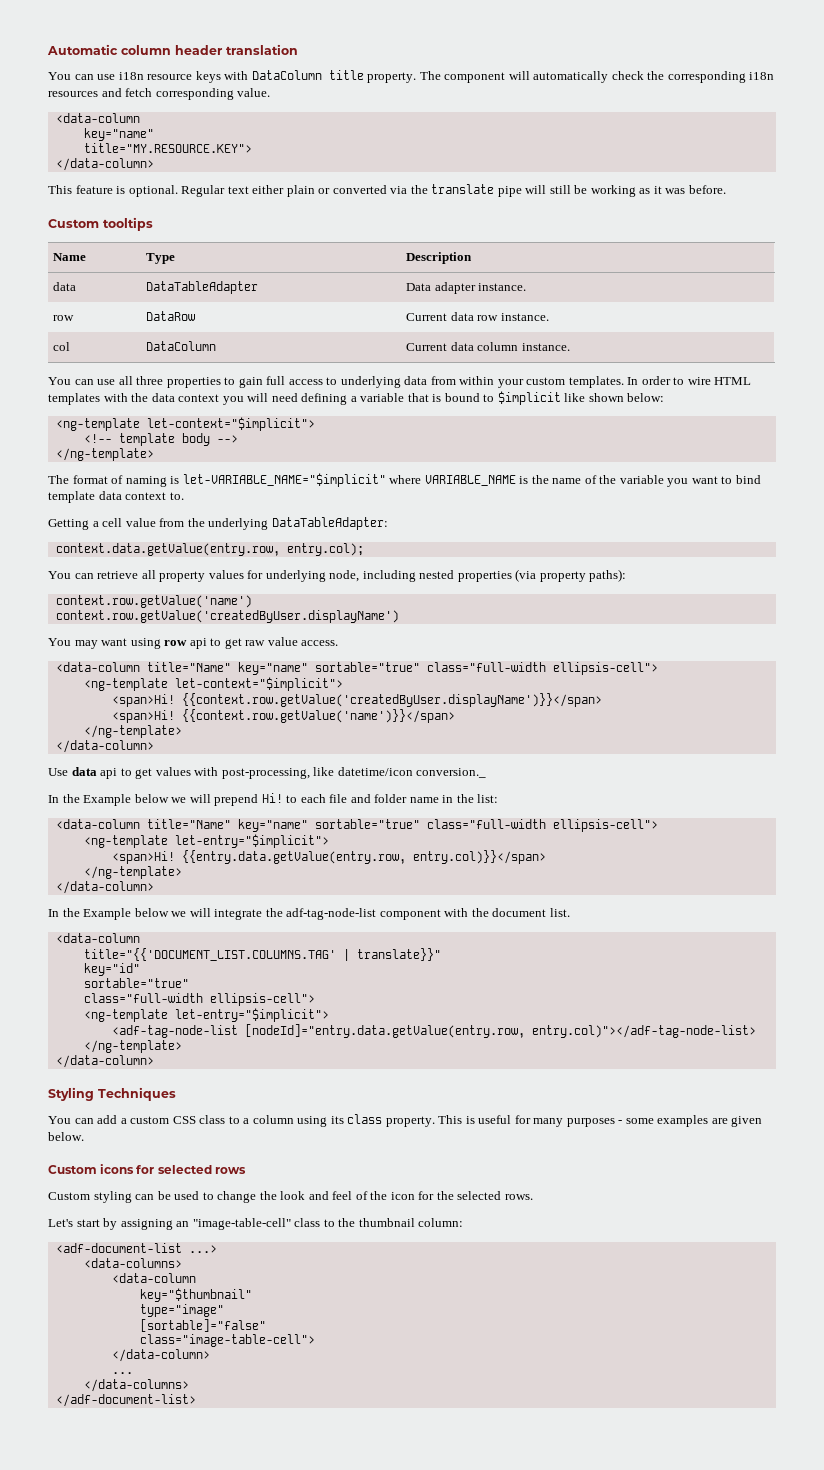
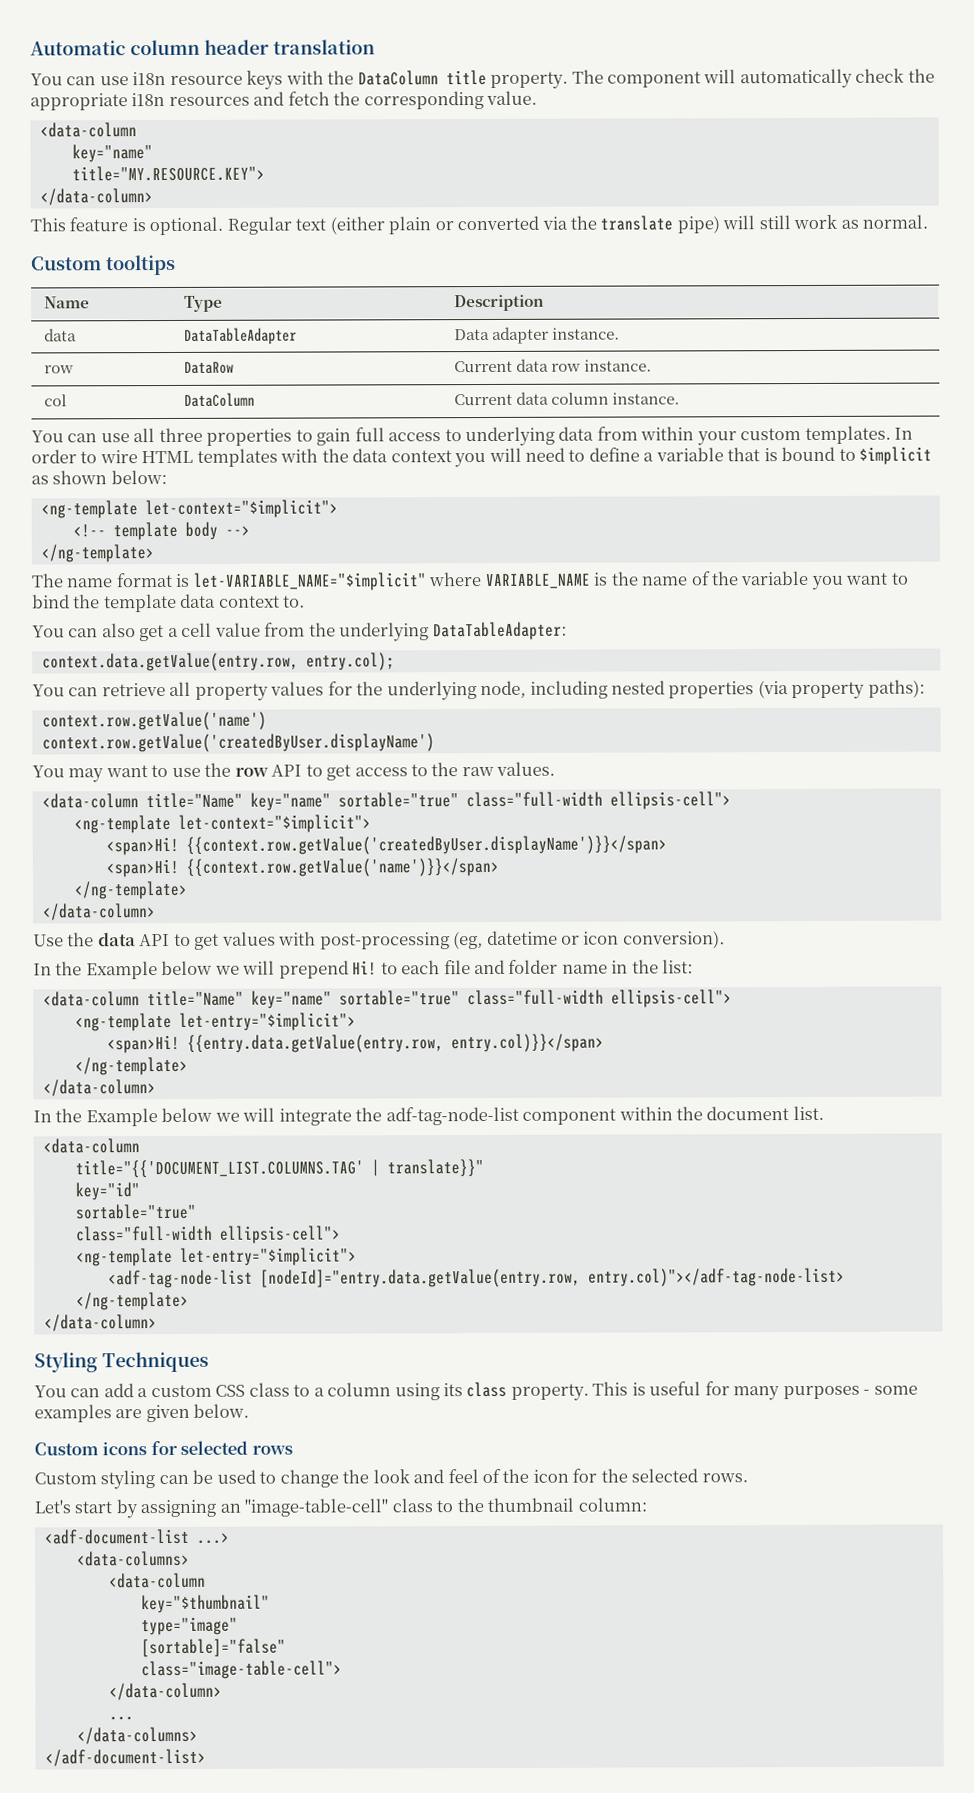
(249, 75) none -> [327,70,355,85] the
[667,71,746,83] corresponding -> [30,93,128,111] appropriate
(153, 92) none -> [333,91,361,106] the
[252,185,285,194] either -> [329,216,385,235] (either
[497,186,522,197] pipe -> [676,215,720,234] pipe)
[574,185,726,197] be working as it was before. -> [793,214,929,230] work as normal.
[301,393,348,405] defining -> [568,447,640,462] to define
[564,393,586,402] like -> [31,475,49,485] as
[72,475,167,487] format of naming -> [66,572,173,588] name format
(761, 479) none -> [73,594,101,609] the
[48,519,89,530] Getting -> [32,623,165,642] You can also get
(264, 574) none -> [356,681,384,696] the
[130,637,339,649] using row api to get raw value access. -> [151,761,556,781] to use the row API to get access to the raw values.
[71,767,118,779] data api -> [67,932,171,947] the data API
[221,767,487,779] post-processing, like datetime/icon conversion._ -> [319,930,725,950] post-processing (eg, datetime or icon conversion).
[444,908,469,917] with -> [618,1106,673,1121] within

